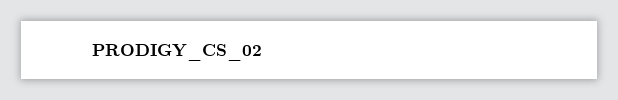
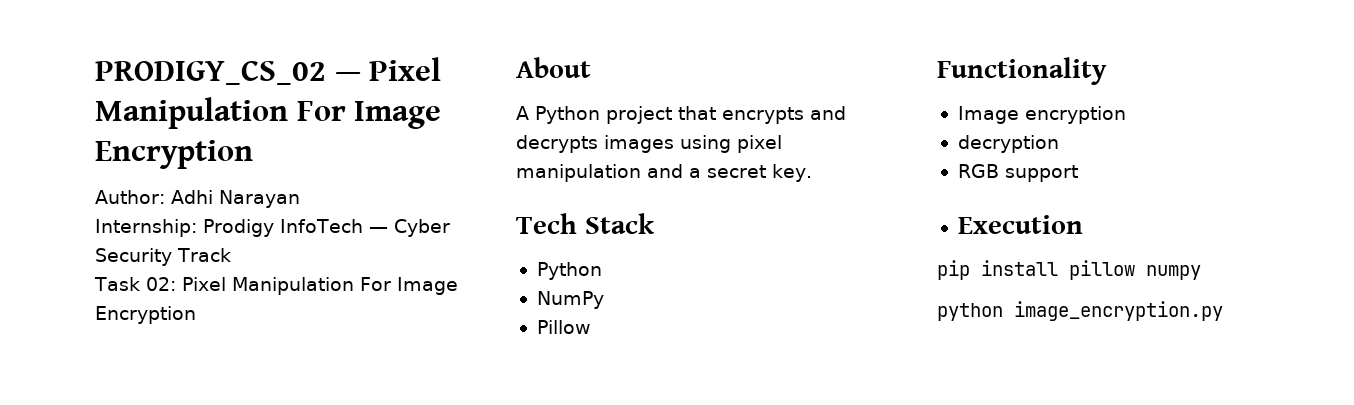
(262, 52) none -> [334,57,442,81] [95,97,442,129] [95,140,253,169] [95,190,300,208] [95,219,450,237] [95,248,231,266] [94,277,458,295] [95,306,196,324] [516,57,591,78] [516,106,846,124] [516,135,782,153] [516,164,812,182] [516,213,655,234] [536,262,602,280] [536,291,604,309] [536,320,591,334] [937,57,1107,85] [957,106,1126,124] [957,135,1059,153] [957,164,1078,182] [957,215,1083,234] [937,260,1201,280] [937,301,1223,321] — Pixel Manipulation For Image Encryption // Author: Adhi Narayan // Internship: Prodigy InfoTech — Cyber Security Track // Task 02: Pixel Manipulation For Image Encryption // About // A Python project that encrypts and decrypts images using pixel manipulation and a secret key. // Tech Stack // Python // NumPy // Pillow // Functionality // Image encryption // decryption // RGB support // Execution // pip install pillow numpy // python image_encryption.py

